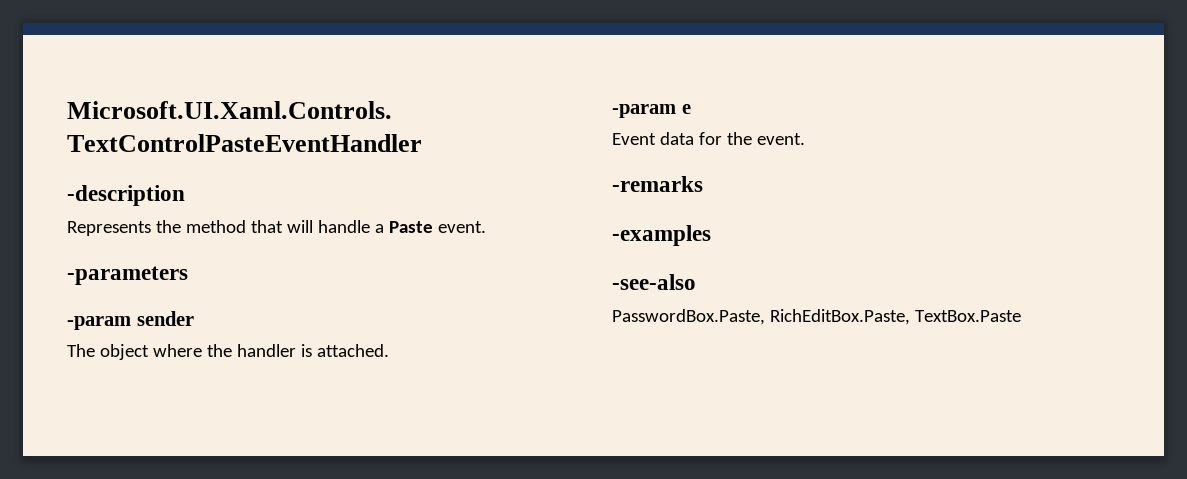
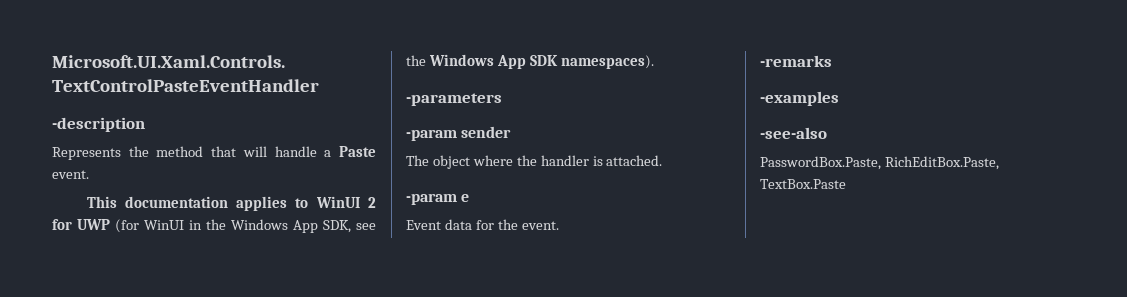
(486, 227) none -> [86,196,376,211] [52,219,376,233] [406,54,654,69] // This documentation applies to WinUI 2 for UWP (for WinUI in the Windows App SDK, see the Windows App SDK namespaces).

